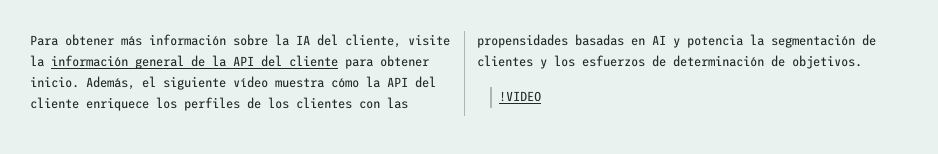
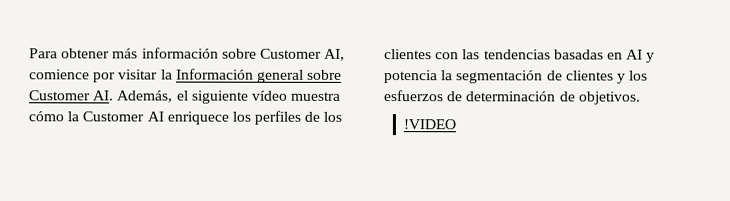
[275,34,450,48] [30,55,429,69] [30,76,79,88] la IA del cliente, visite la información general de la API del cliente para obtener inicio. -> [259,48,346,61] [29,68,343,83] [28,90,115,101] Customer AI, comience por visitar la Información general sobre Customer AI.
[387,76,436,88] [30,97,79,109] API del cliente -> [82,111,164,122] Customer AI
[477,34,568,48] propensidades -> [483,49,551,60] tendencias

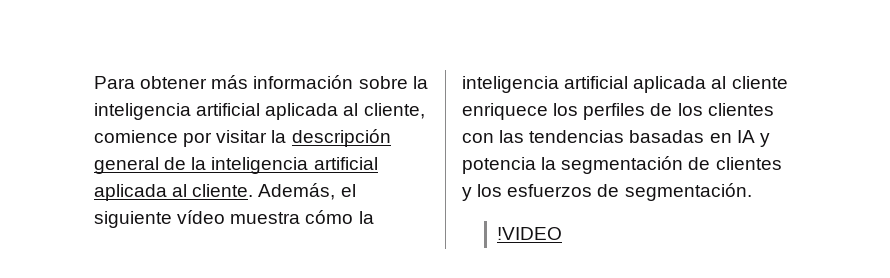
[259,48,346,61] [29,68,343,83] [28,90,115,101] Customer AI, comience por visitar la Información general sobre Customer AI. -> [412,76,428,89] [94,103,425,120] [94,129,391,147] [94,157,378,174] [94,184,254,201] la inteligencia artificial aplicada al cliente, comience por visitar la descripción general de la inteligencia artificial aplicada al cliente.
[82,111,164,122] Customer AI -> [462,76,788,93] inteligencia artificial aplicada al cliente
[626,49,644,60] AI -> [736,130,755,143] IA
[465,91,641,105] determinación de objetivos. -> [624,183,752,201] segmentación.

